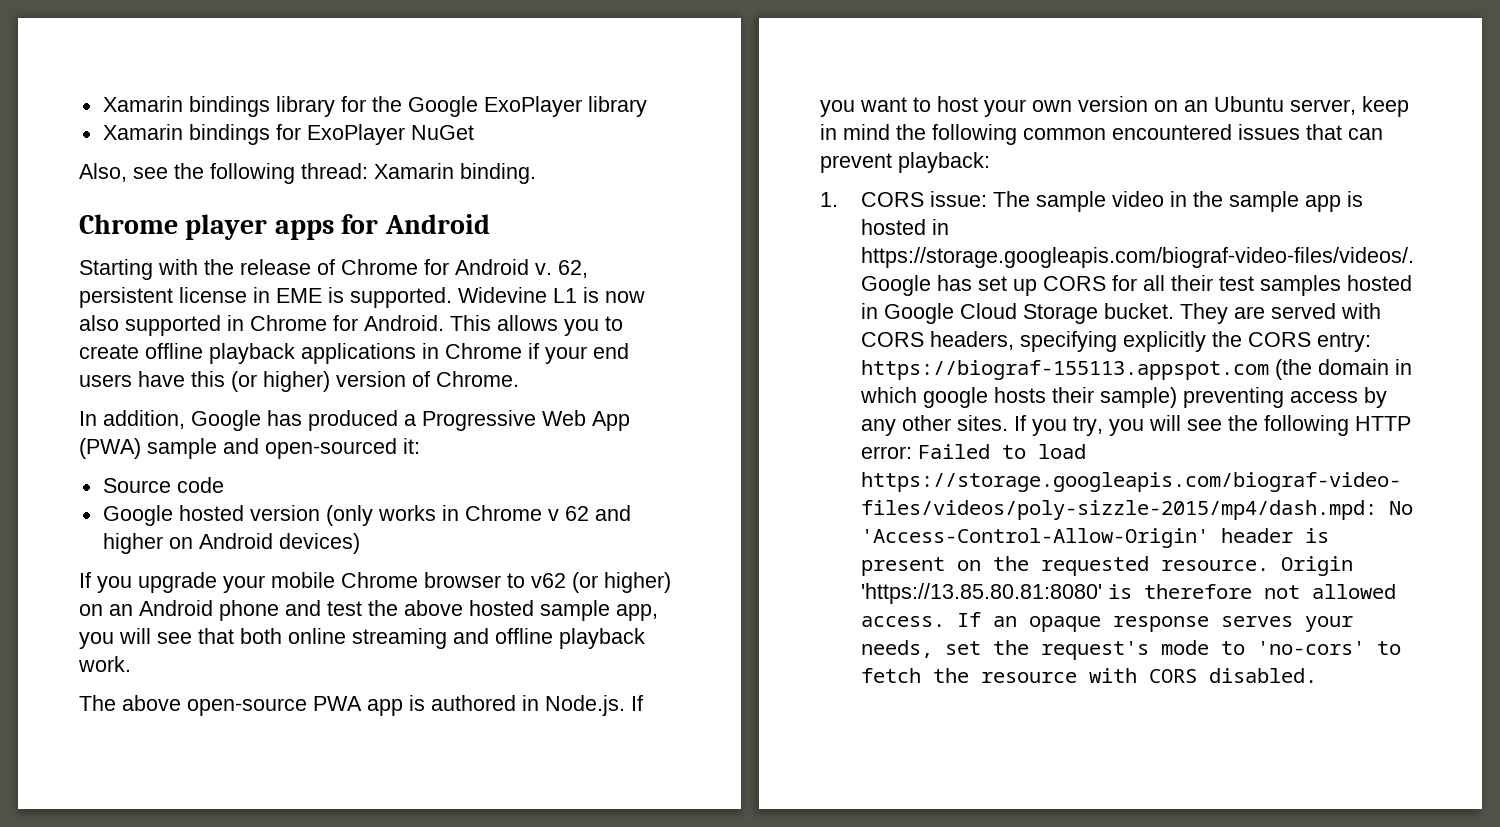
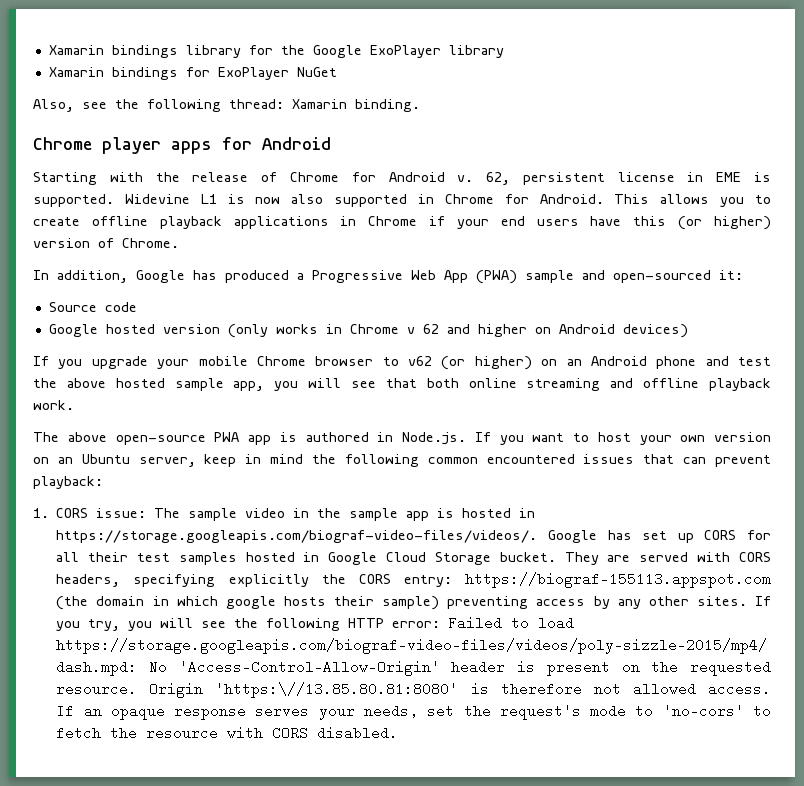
[860,583,1102,604] 'https://13.85.80.81:8080' -> [215,682,459,698] 'https:\//13.85.80.81:8080'

